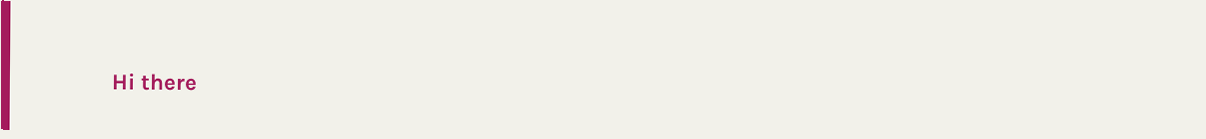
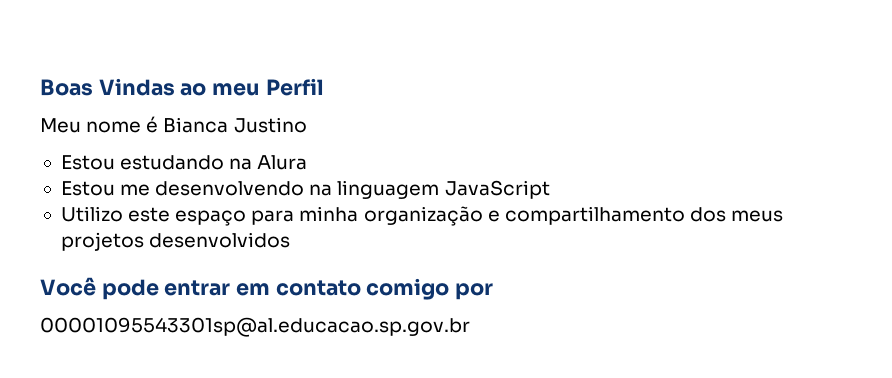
[111,73,198,91] Hi there -> [40,78,324,96] [40,116,307,133] [60,155,308,170] [60,180,550,199] [60,206,784,226] [60,232,291,251] [40,277,494,300] [40,317,470,337] Boas Vindas ao meu Perfil // Meu nome é Bianca Justino // Estou estudando na Alura // Estou me desenvolvendo na linguagem JavaScript // Utilizo este espaço para minha organização e compartilhamento dos meus projetos desenvolvidos // Você pode entrar em contato comigo por // 00001095543301sp@al.educacao.sp.gov.br

